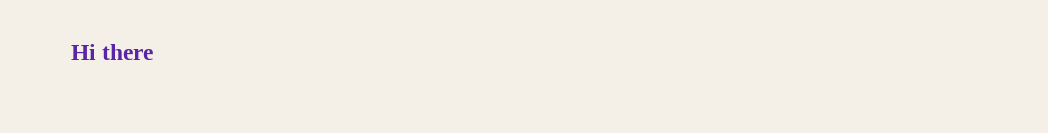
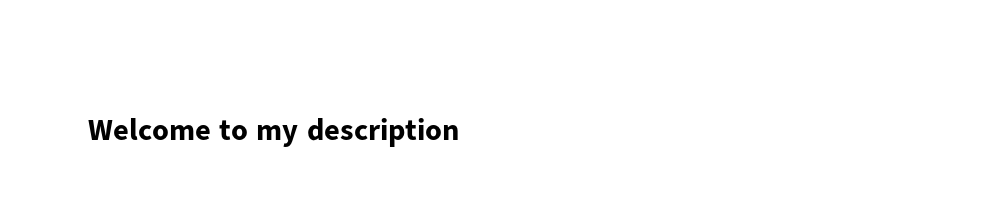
[71,44,154,60] Hi there -> [88,118,459,147] Welcome to my description

